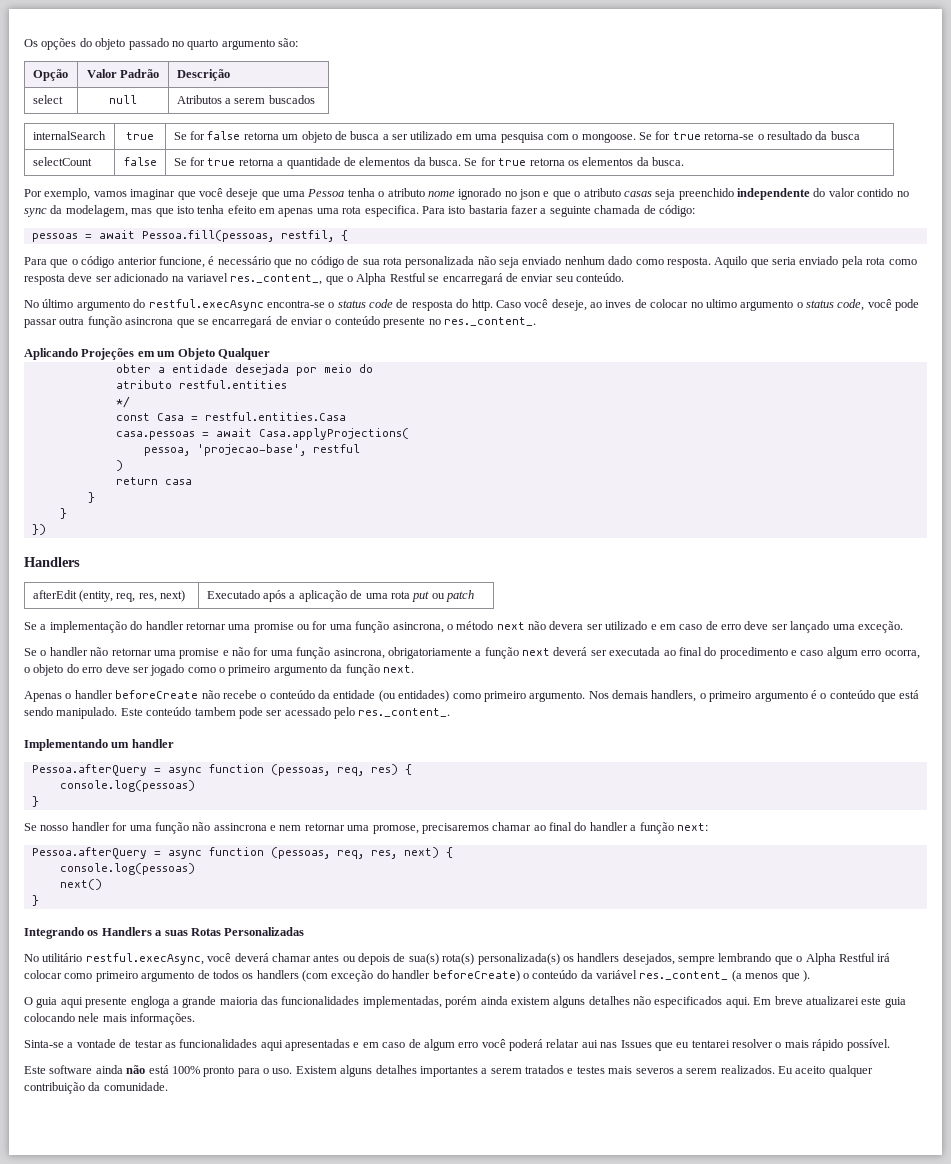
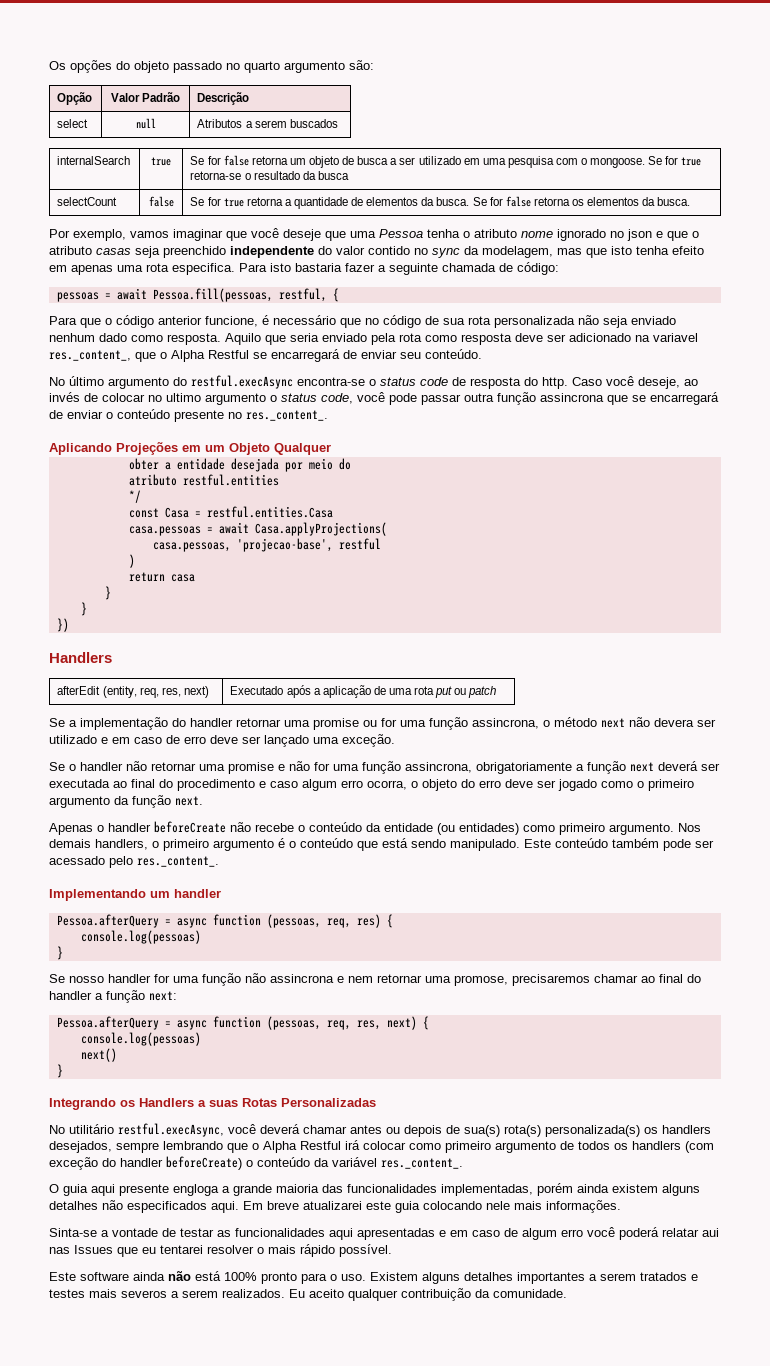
[498,158,527,166] true -> [505,196,531,207] false
[280,230,334,242] restfil, -> [278,288,327,302] restful,
[605,300,632,308] inves -> [49,392,80,402] invés
[125,317,174,325] asincrona -> [540,393,604,402] assincrona
[143,447,190,456] pessoa, -> [152,542,231,552] casa.pessoas,
[392,622,444,633] asincrona, -> [472,718,539,729] assincrona,
[333,648,385,659] asincrona, -> [405,762,472,773] assincrona,
[194,707,236,716] tambem -> [612,838,659,848] também
[639,970,810,982] res._content_ (a menos que ). -> [381,1158,463,1169] res._content_.

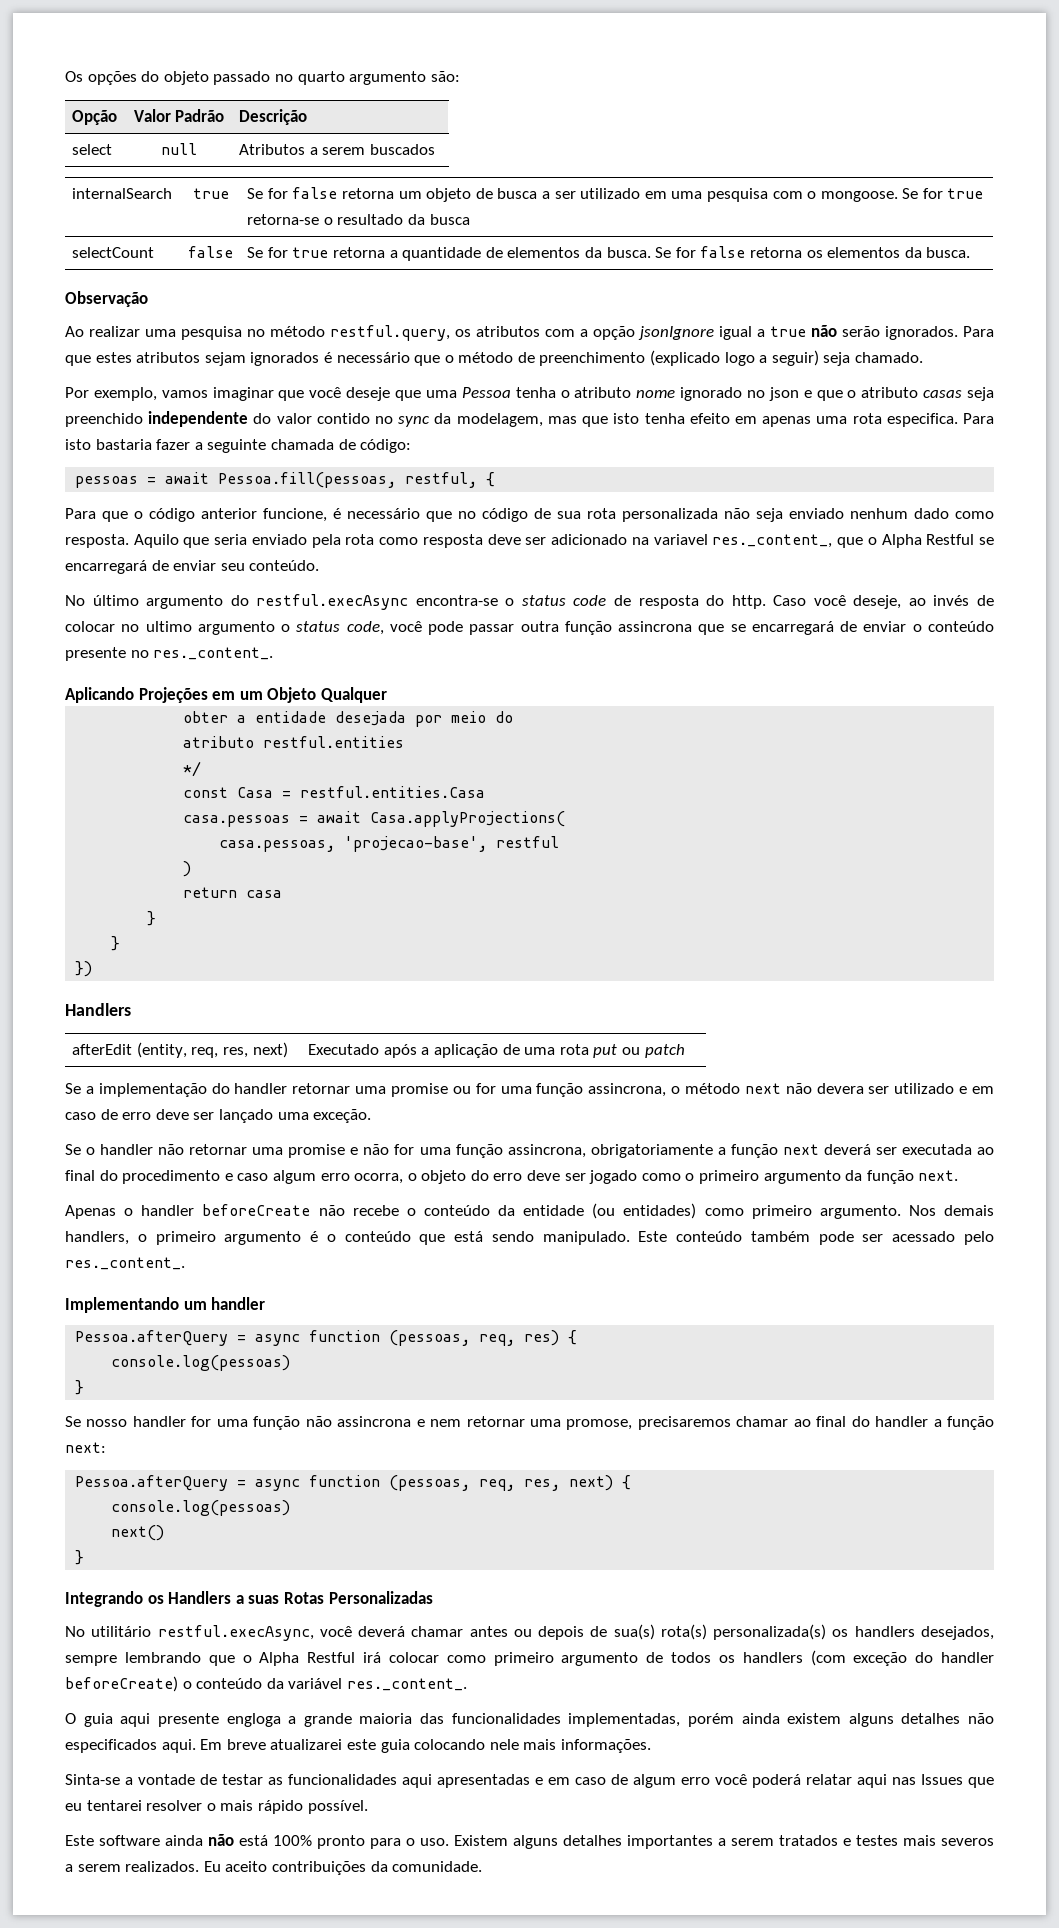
(691, 201) none -> [65,291,148,307] [65,325,994,341] [65,350,924,366] // Observação // Ao realizar uma pesquisa no método restful.query, os atributos com a opção jsonIgnore igual a true não serão ignorados. Para que estes atributos sejam ignorados é necessário que o método de preenchimento (explicado logo a seguir) seja chamado.
[702,1228,719,1237] aui -> [857,1774,887,1788] aqui
[348,1288,471,1301] qualquer contribuição -> [271,1861,366,1875] contribuições

